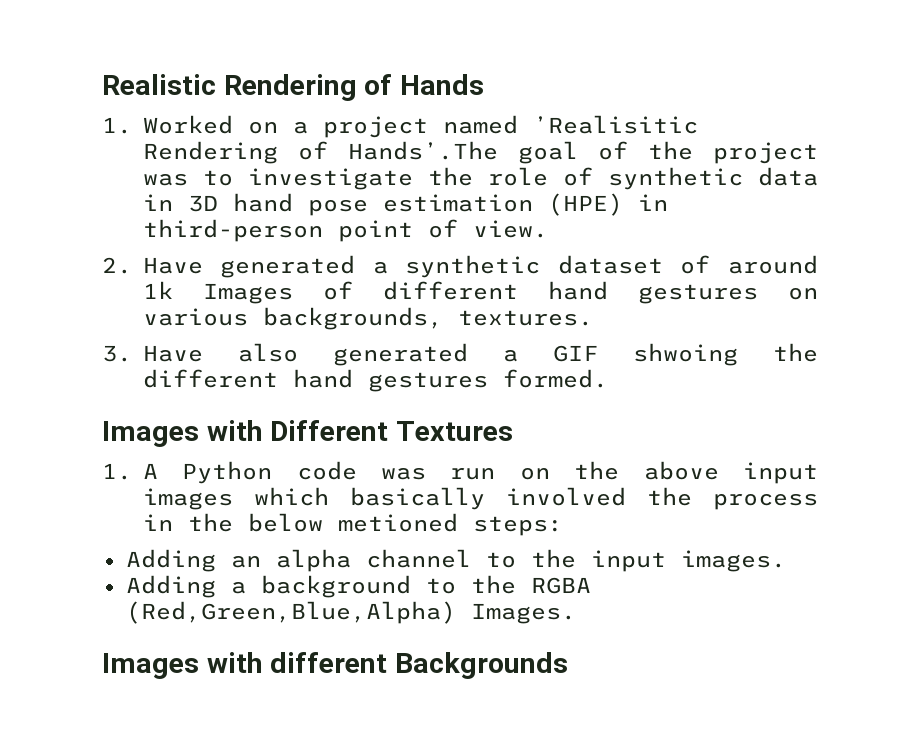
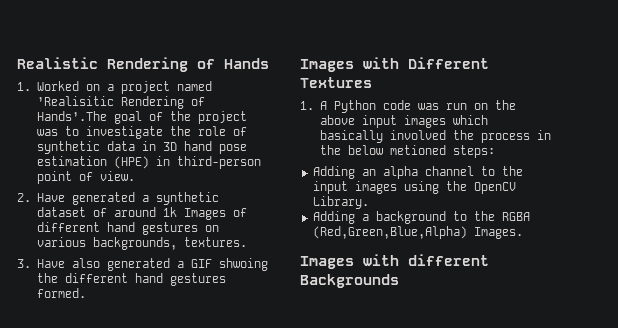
[680,550,786,572] images. -> [354,181,516,194] [312,196,369,209] images using the OpenCV Library.

